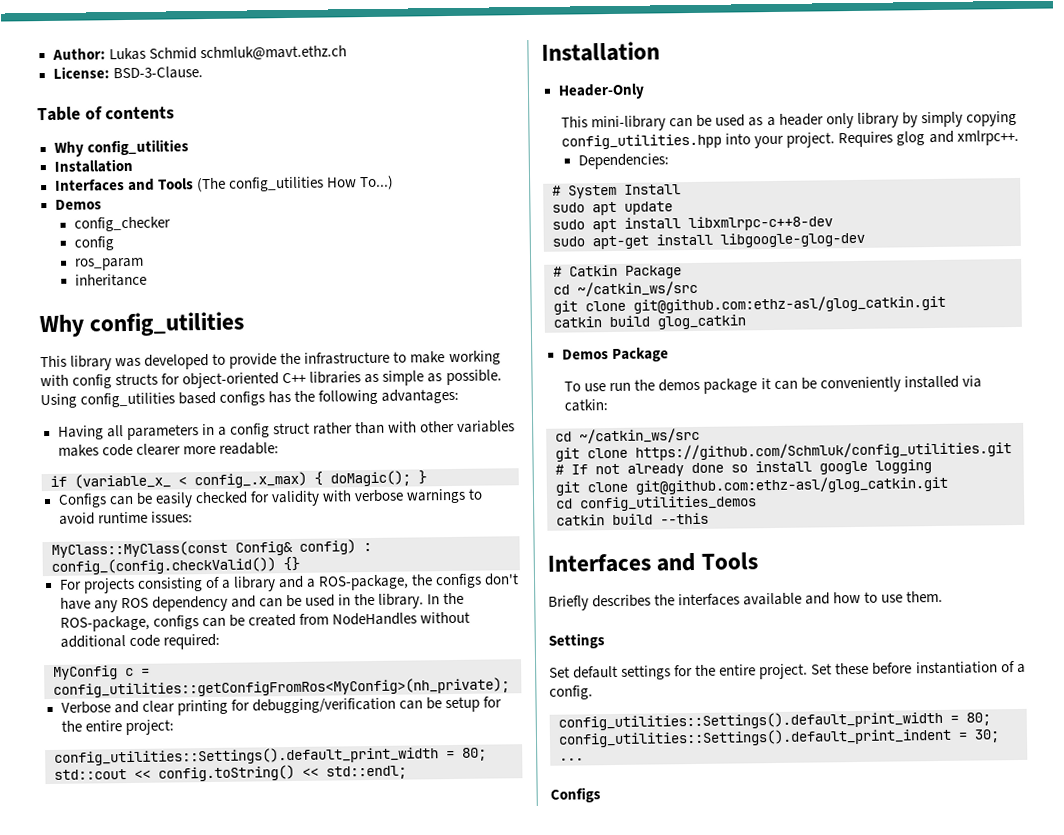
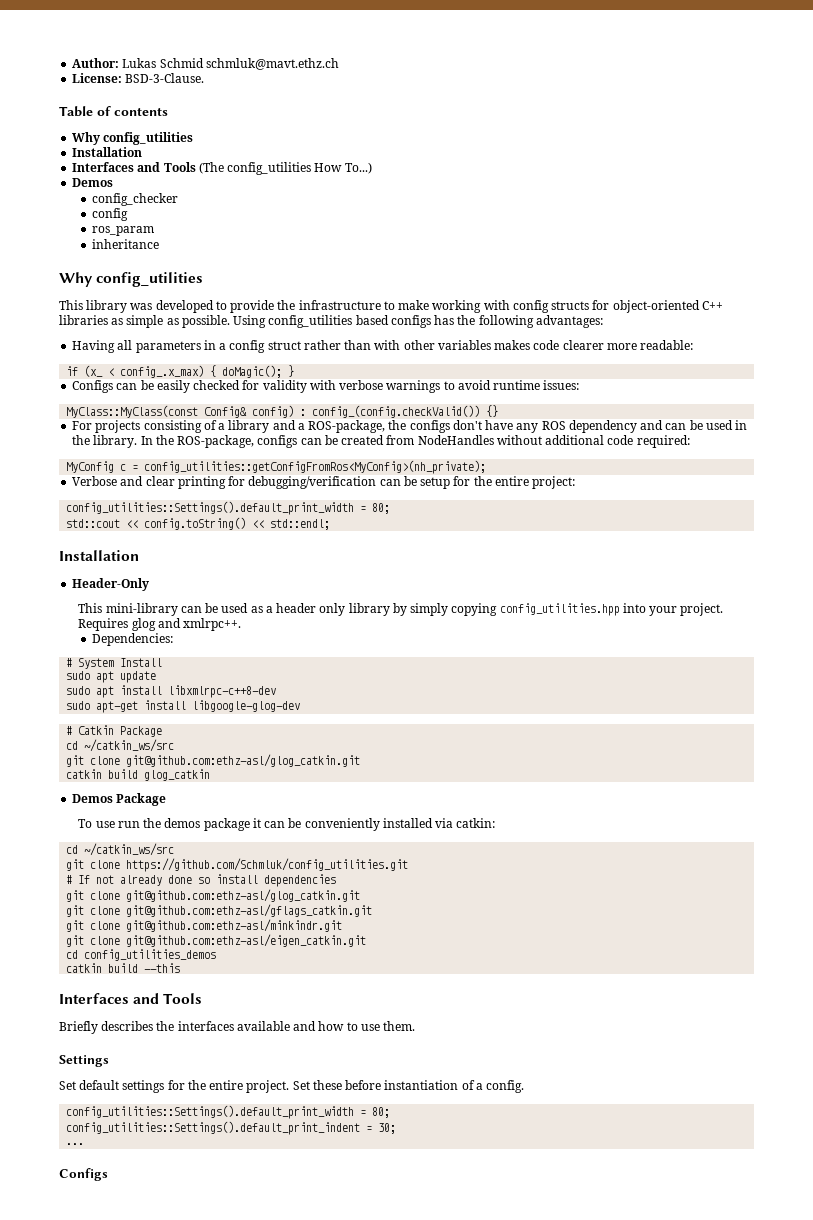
[74,473,171,489] (variable_x_ -> [84,365,104,377] (x_
[819,459,932,475] [555,475,948,496] google logging // git clone git@github.com:ethz-asl/glog_catkin.git -> [264,874,337,887] [66,889,361,902] [66,904,373,917] [66,919,343,932] [66,934,367,947] dependencies // git clone git@github.com:ethz-asl/glog_catkin.git // git clone git@github.com:ethz-asl/gflags_catkin.git // git clone git@github.com:ethz-asl/minkindr.git // git clone git@github.com:ethz-asl/eigen_catkin.git

